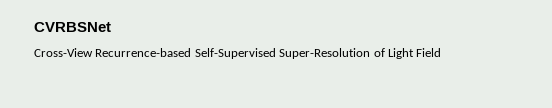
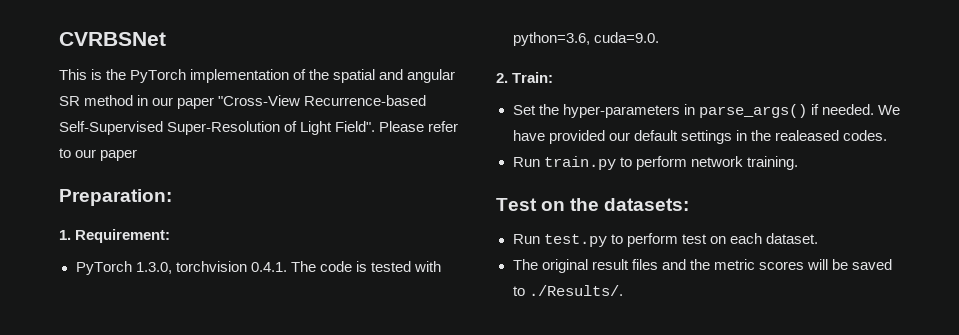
[34,48,93,57] Cross-View -> [59,69,456,83] [59,95,301,109] This is the PyTorch implementation of the spatial and angular SR method in our paper "Cross-View
[416,48,442,57] Field -> [335,121,459,132] [59,148,138,161] [59,189,172,206] [59,229,171,243] [75,261,441,275] [512,32,659,46] [496,72,554,83] [512,104,900,118] [512,130,887,144] [512,156,798,170] [496,198,690,211] [512,233,818,247] [512,259,893,273] [512,285,623,296] Field". Please refer to our paper // Preparation: // 1. Requirement: // PyTorch 1.3.0, torchvision 0.4.1. The code is tested with python=3.6, cuda=9.0. // 2. Train: // Set the hyper-parameters in parse_args() if needed. We have provided our default settings in the realeased codes. // Run train.py to perform network training. // Test on the datasets: // Run test.py to perform test on each dataset. // The original result files and the metric scores will be saved to ./Results/.

